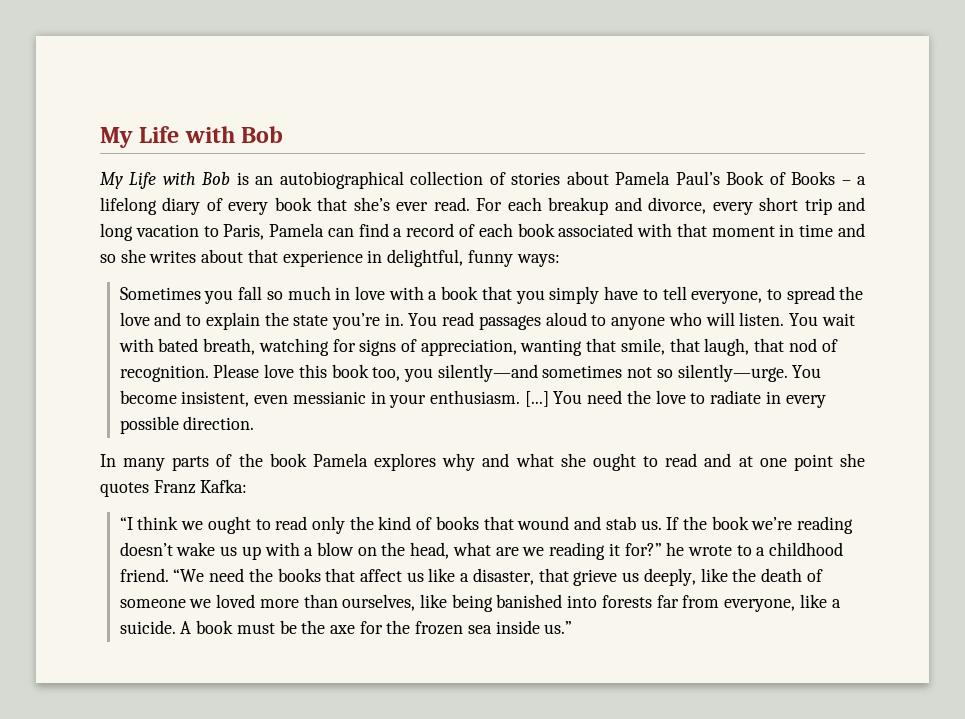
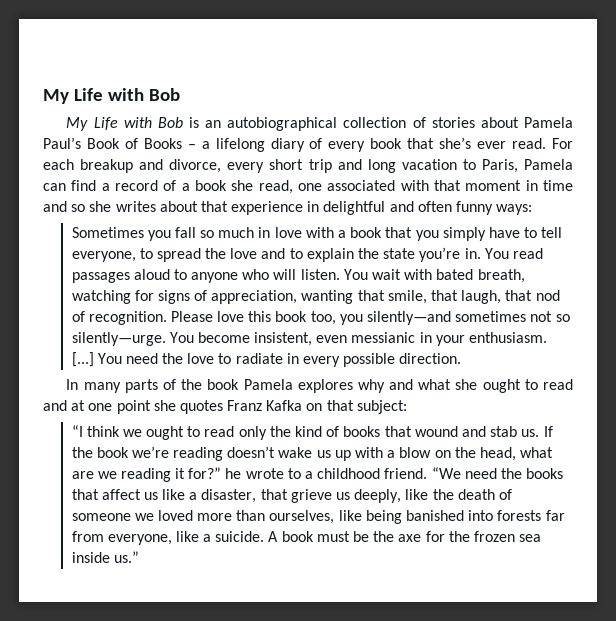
[478,223,555,237] each book -> [181,180,323,194] a book she read, one
[387,249,464,267] delightful, -> [323,201,452,215] delightful and often
[200,479,248,493] Kafka: -> [266,400,407,414] Kafka on that subject:

